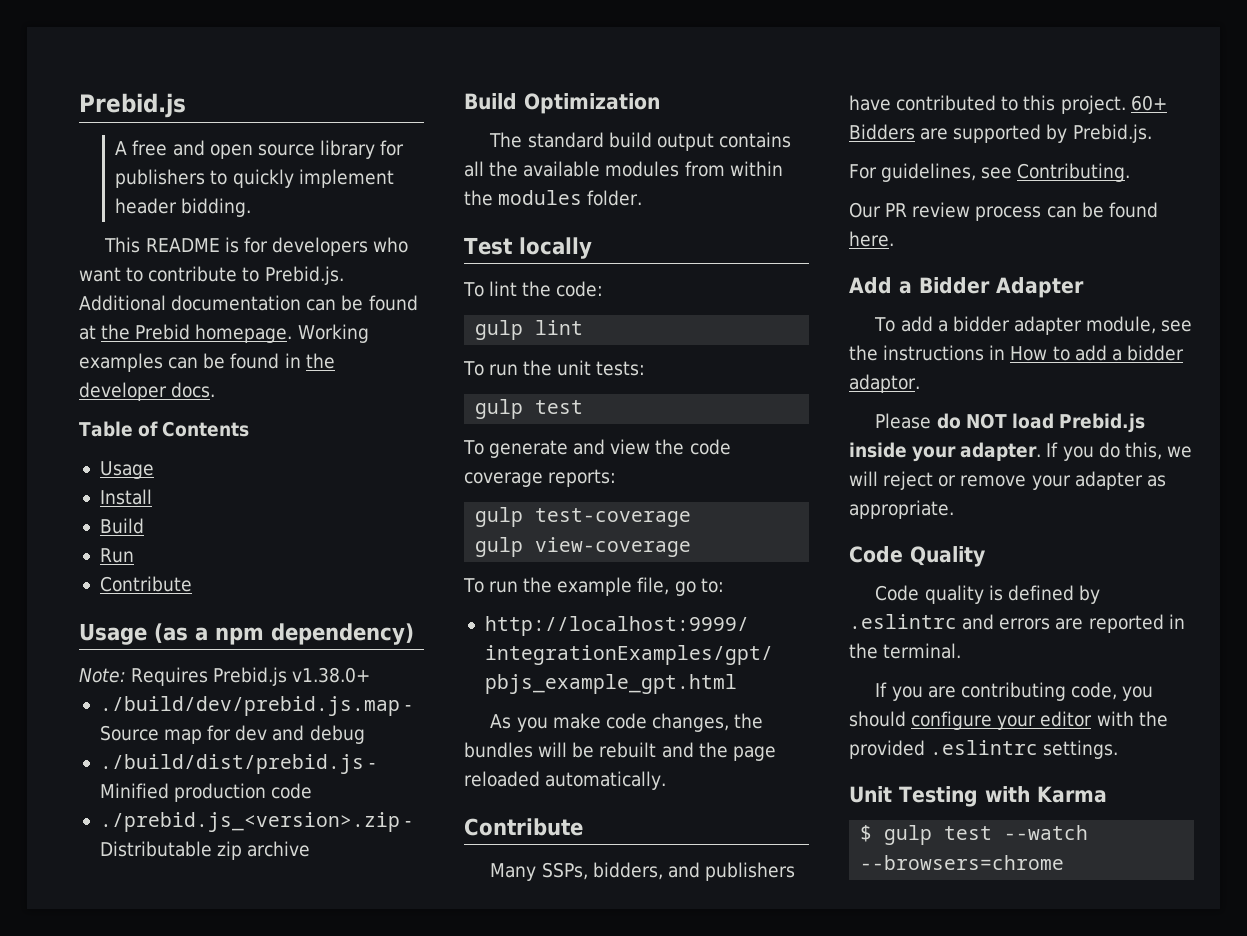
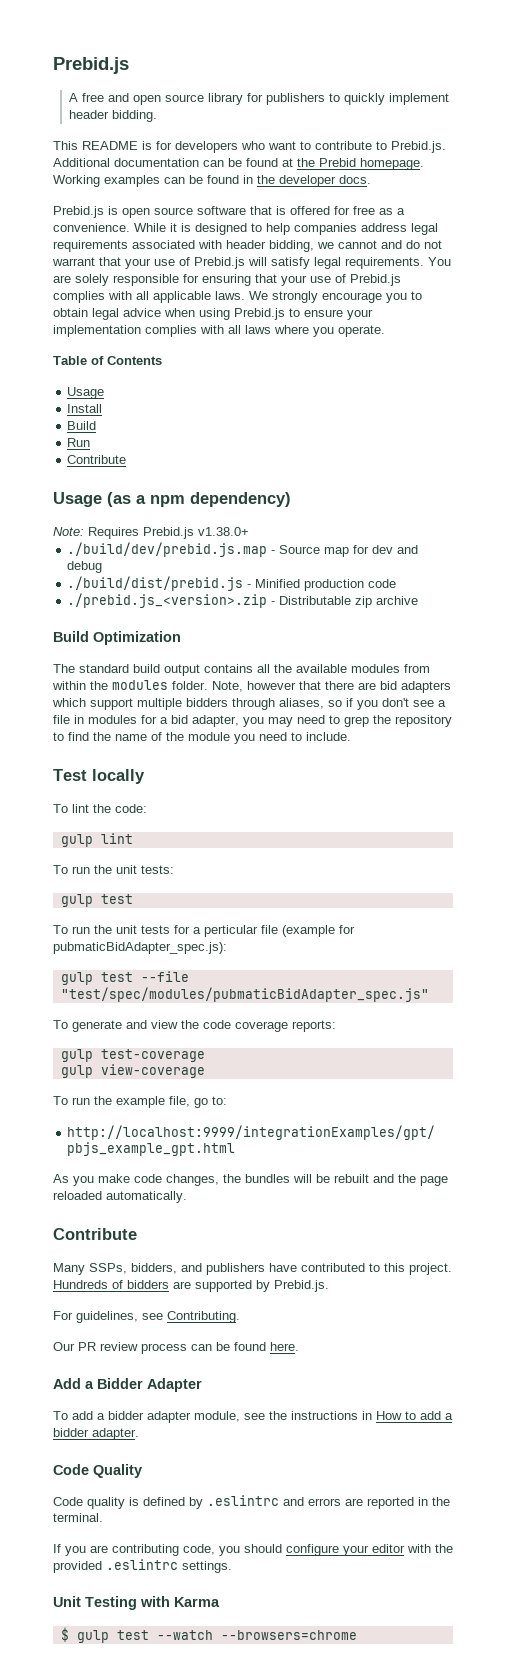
(216, 390) none -> [53,206,405,218] [53,223,438,235] [53,240,442,252] [52,257,451,269] [53,274,401,286] [53,291,422,303] [53,308,373,320] [53,325,385,337] // Prebid.js is open source software that is offered for free as a convenience. While it is designed to help companies address legal requirements associated with header bidding, we cannot and do not warrant that your use of Prebid.js will satisfy legal requirements. You are solely responsible for ensuring that your use of Prebid.js complies with all applicable laws. We strongly encourage you to obtain legal advice when using Prebid.js to ensure your implementation complies with all laws where you operate.
(643, 198) none -> [212,681,451,693] [52,698,446,710] [53,715,452,727] [53,732,351,744] Note, however that there are bid adapters which support multiple bidders through aliases, so if you don't see a file in modules for a bid adapter, you may need to grep the repository to find the name of the module you need to include.
(584, 407) none -> [53,925,355,937] [53,942,227,954] [60,971,189,985] [60,987,429,1002] // To run the unit tests for a perticular file (example for pubmaticBidAdapter_spec.js): // gulp test --file "test/spec/modules/pubmaticBidAdapter_spec.js"
[1130,95,1167,111] [849,124,915,140] 60+ Bidders -> [53,1280,169,1289] Hundreds of bidders
[849,374,920,393] [875,413,1145,433] [849,442,1192,462] [849,471,1166,490] [849,500,954,519] adaptor. // Please do NOT load Prebid.js inside your adapter. If you do this, we will reject or remove your adapter as appropriate. -> [92,1428,139,1440] adapter.

